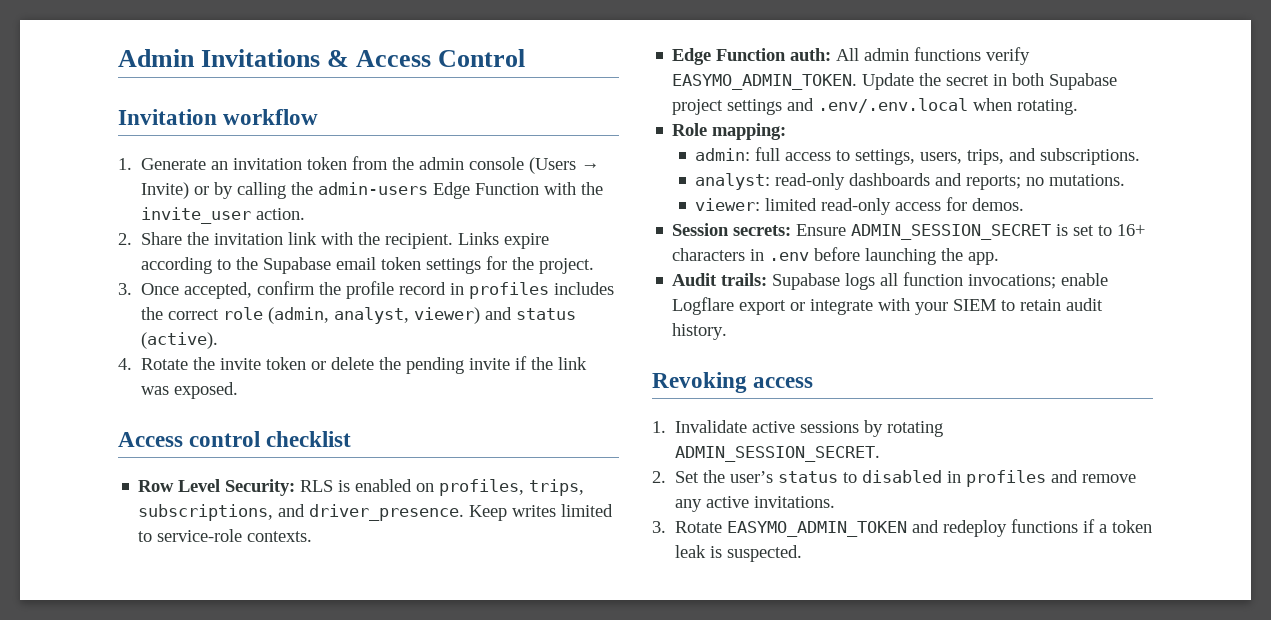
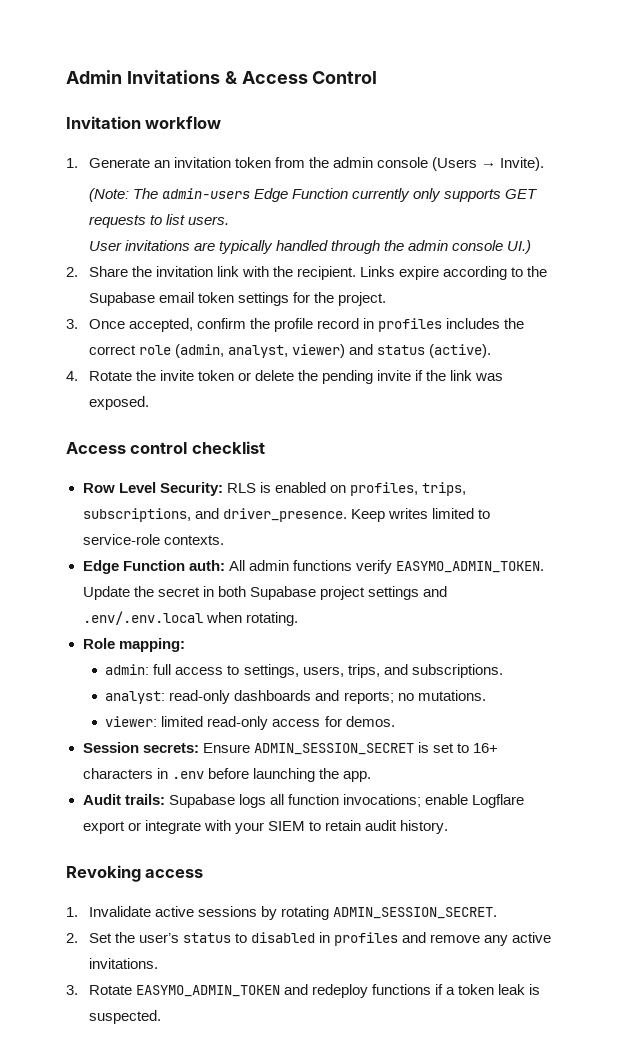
[141,182,604,199] [141,207,306,224] Invite) or by calling the admin-users Edge Function with the invite_user action. -> [500,157,545,171] [88,188,539,202] [88,214,229,228] [88,240,532,254] Invite). // (Note: The admin-users Edge Function currently only supports GET requests to list users. // User invitations are typically handled through the admin console UI.)

